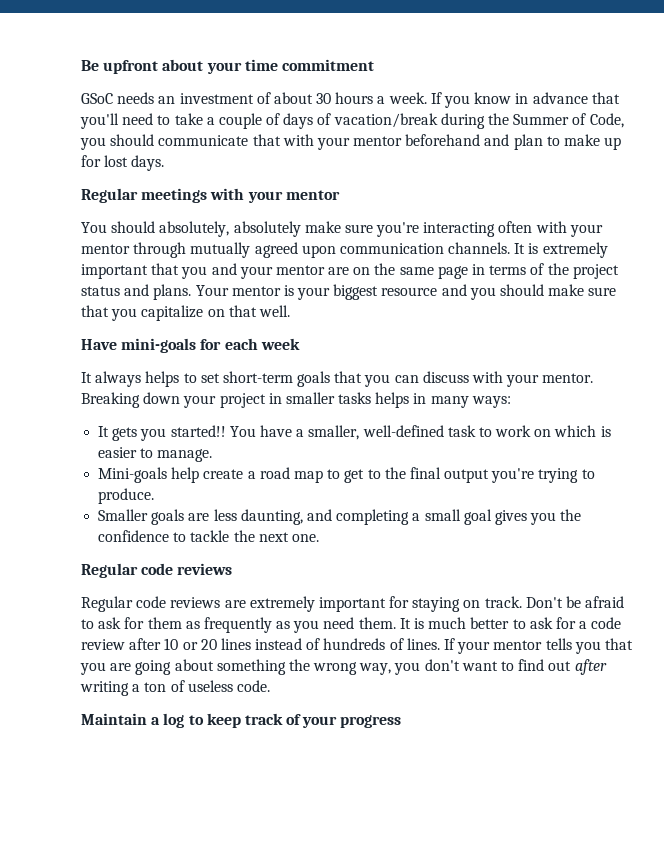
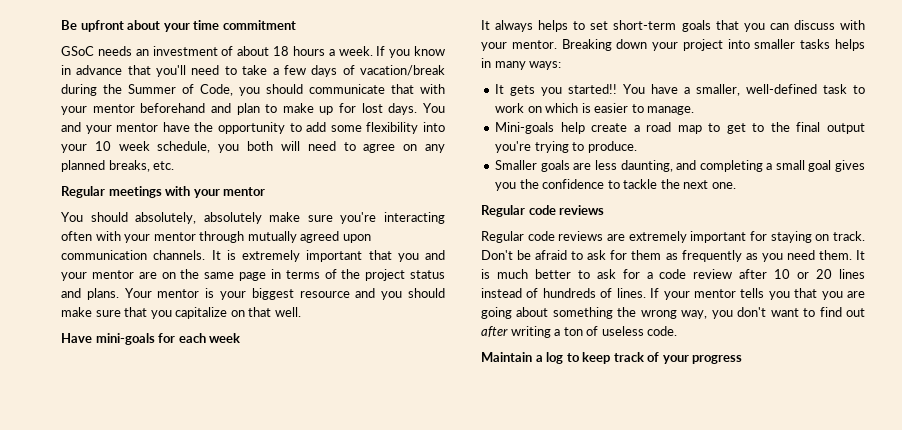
[316,93,332,104] 30 -> [273,46,289,56] 18
[218,113,281,129] couple of -> [283,65,306,75] few
(165, 163) none -> [422,103,445,113] [61,122,445,134] [61,141,445,153] [61,160,175,172] You and your mentor have the opportunity to add some flexibility into your 10 week schedule, you both will need to agree on any planned breaks, etc.
[268,393,282,404] in -> [727,39,750,49] into

